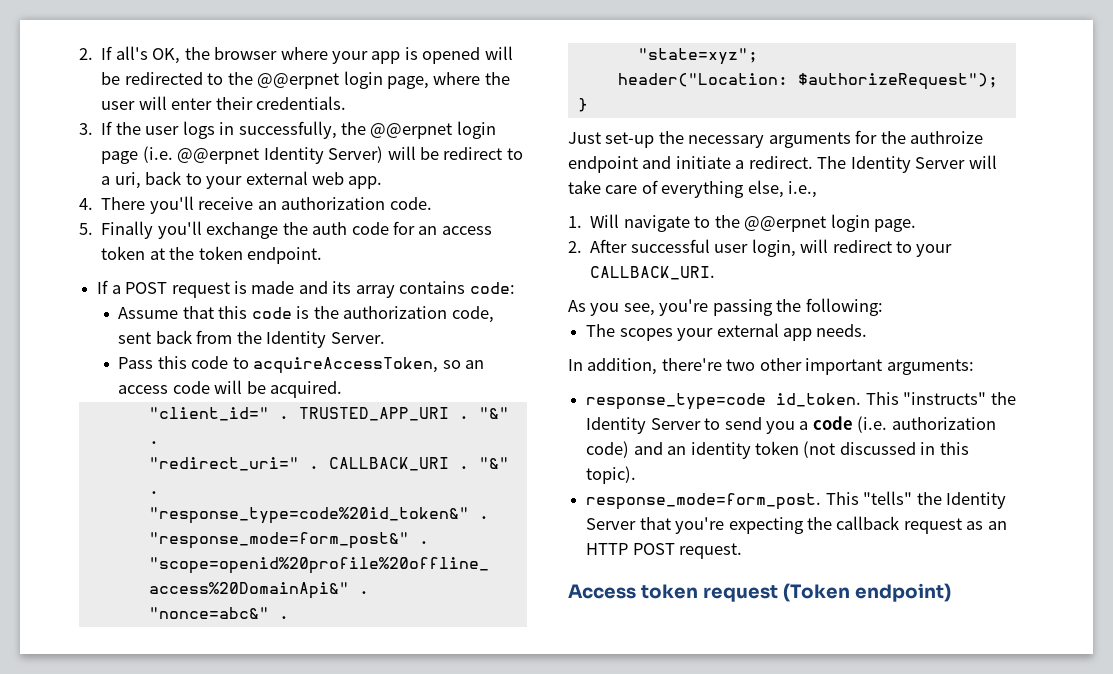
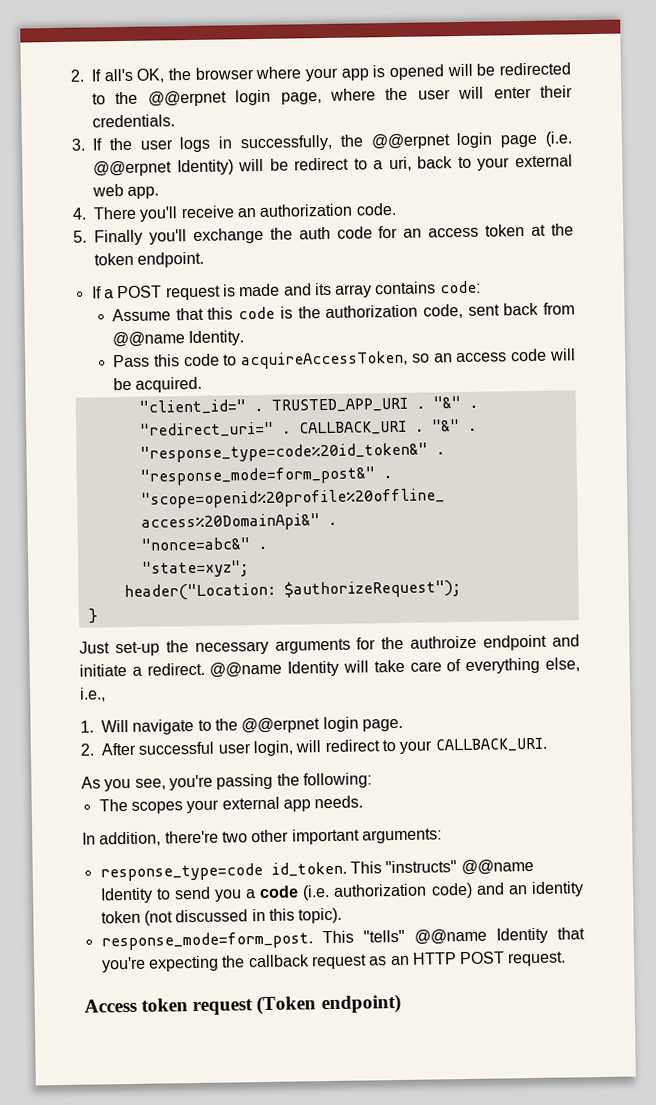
[263,146,384,164] Identity Server) -> [176,159,234,176] Identity)
[236,331,385,348] the Identity Server. -> [112,330,245,348] @@name Identity.
[817,156,966,173] The Identity Server -> [209,660,340,678] @@name Identity
[990,392,1016,405] [586,417,701,434] the Identity Server -> [460,858,534,876] [99,887,153,904] @@name Identity
[916,492,1006,509] [586,518,637,530] the Identity Server -> [413,927,548,945] @@name Identity

